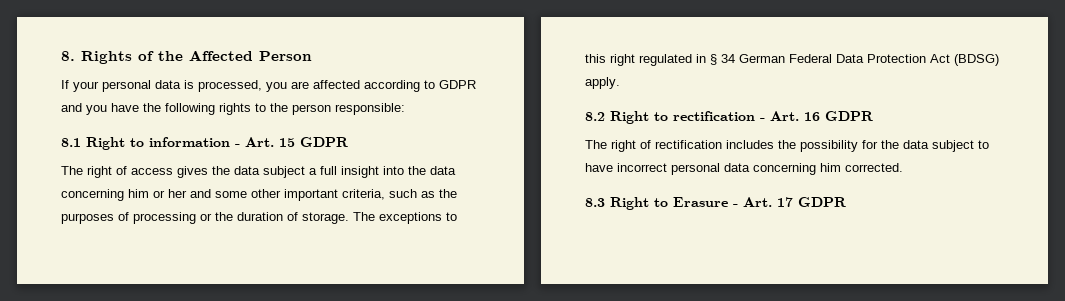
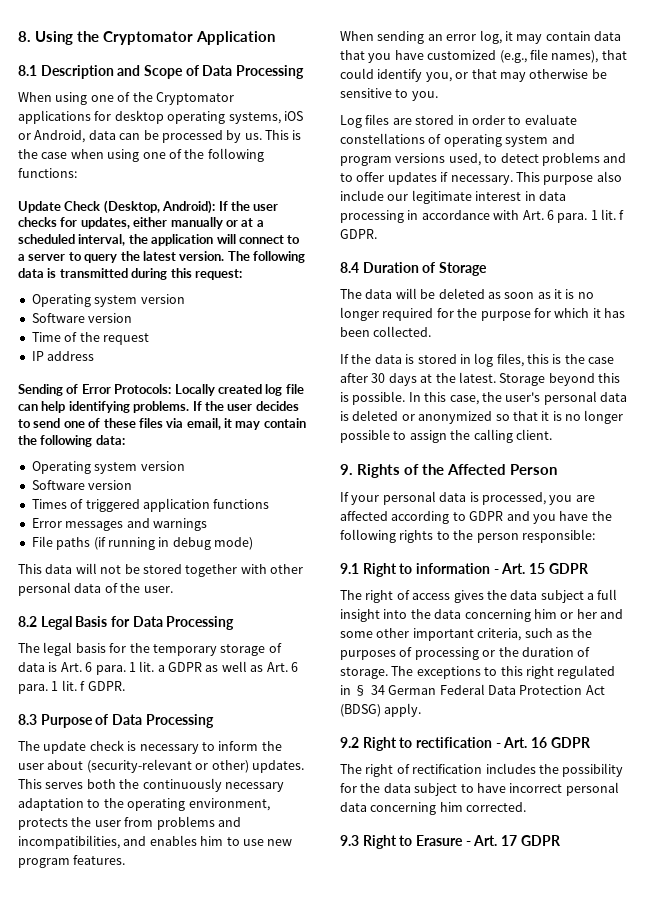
(75, 56) none -> [35,31,276,45] [18,65,304,79] [18,92,234,105] [18,110,303,124] [18,130,302,143] [18,148,264,162] [18,168,77,178] [18,200,279,214] [18,217,264,229] [18,234,301,246] [18,251,305,263] [18,268,242,280] [31,294,185,307] [31,313,133,323] [31,332,149,345] [31,351,95,361] [18,384,304,396] [18,401,299,413] [18,418,306,430] [18,435,125,447] [31,461,185,474] [31,480,133,490] [31,498,270,512] [31,518,207,531] [31,536,253,550] [18,563,303,577] [18,582,173,596] [18,616,235,630] [18,642,282,656] [18,661,298,675] [18,680,125,694] [18,714,214,728] [18,740,282,754] [18,759,304,773] [18,778,284,792] [18,798,270,811] [18,816,241,830] [18,835,293,849] [18,855,126,868] [340,30,621,44] [340,49,627,63] [340,68,607,82] [340,88,438,101] [340,114,577,128] [340,133,575,147] [340,152,627,166] [340,171,622,185] [340,190,566,204] [340,209,625,223] [340,229,377,239] [340,262,487,276] [340,288,594,299] [340,307,625,321] [340,326,432,337] [340,353,615,367] [340,372,620,386] [340,391,627,405] [340,410,624,424] [340,429,552,443] [340,464,353,475] Using the Cryptomator Application // 8.1 Description and Scope of Data Processing // When using one of the Cryptomator applications for desktop operating systems, iOS or Android, data can be processed by us. This is the case when using one of the following functions: // Update Check (Desktop, Android): If the user checks for updates, either manually or at a scheduled interval, the application will connect to a server to query the latest version. The following data is transmitted during this request: // Operating system version // Software version // Time of the request // IP address // Sending of Error Protocols: Locally created log file can help identifying problems. If the user decides to send one of these files via email, it may contain the following data: // Operating system version // Software version // Times of triggered application functions // Error messages and warnings // File paths (if running in debug mode) // This data will not be stored together with other personal data of the user. // 8.2 Legal Basis for Data Processing // The legal basis for the temporary storage of data is Art. 6 para. 1 lit. a GDPR as well as Art. 6 para. 1 lit. f GDPR. // 8.3 Purpose of Data Processing // The update check is necessary to inform the user about (security-relevant or other) updates. This serves both the continuously necessary adaptation to the operating environment, protects the user from problems and incompatibilities, and enables him to use new program features. // When sending an error log, it may contain data that you have customized (e.g., file names), that could identify you, or that may otherwise be sensitive to you. // Log files are stored in order to evaluate constellations of operating system and program versions used, to detect problems and to offer updates if necessary. This purpose also include our legitimate interest in data processing in accordance with Art. 6 para. 1 lit. f GDPR. // 8.4 Duration of Storage // The data will be deleted as soon as it is no longer required for the purpose for which it has been collected. // If the data is stored in log files, this is the case after 30 days at the latest. Storage beyond this is possible. In this case, the user's personal data is deleted or anonymized so that it is no longer possible to assign the calling client. // 9.
[61,138,81,147] 8.1 -> [340,563,359,574] 9.1
[585,112,605,121] 8.2 -> [340,737,359,748] 9.2
[585,198,605,207] 8.3 -> [340,835,359,846] 9.3

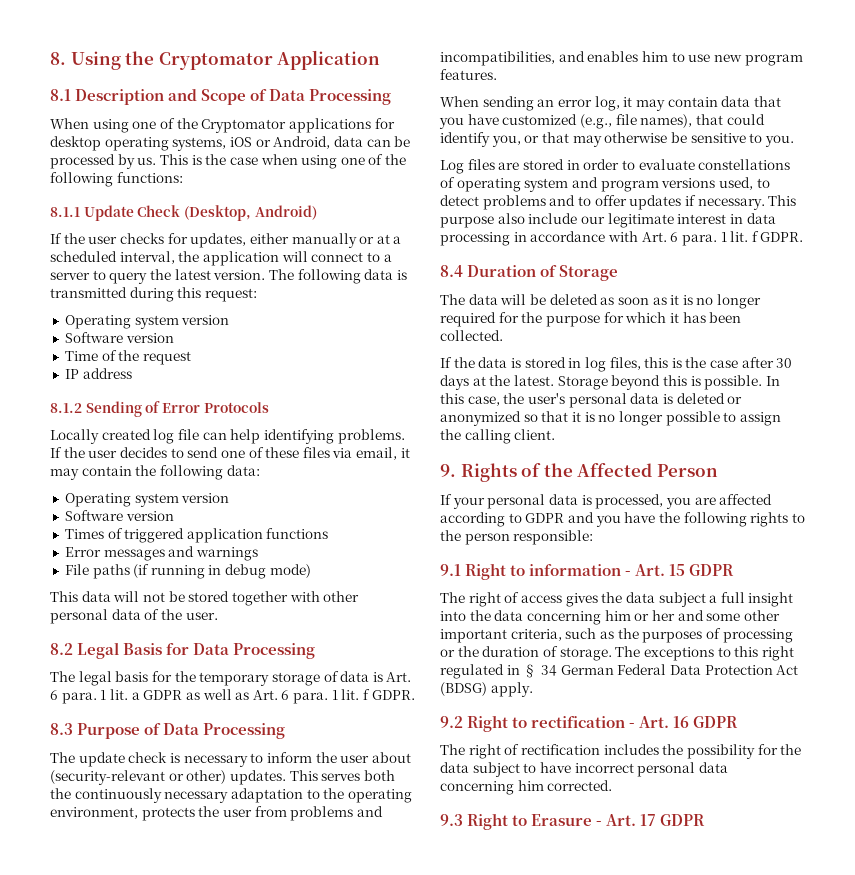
(77, 173) none -> [50,207,80,217] 8.1.1
[162,200,216,214] Android): -> [254,205,317,220] Android) //
(95, 356) none -> [50,403,82,413] 8.1.2
[114,384,172,394] Protocols: -> [203,402,269,413] Protocols //

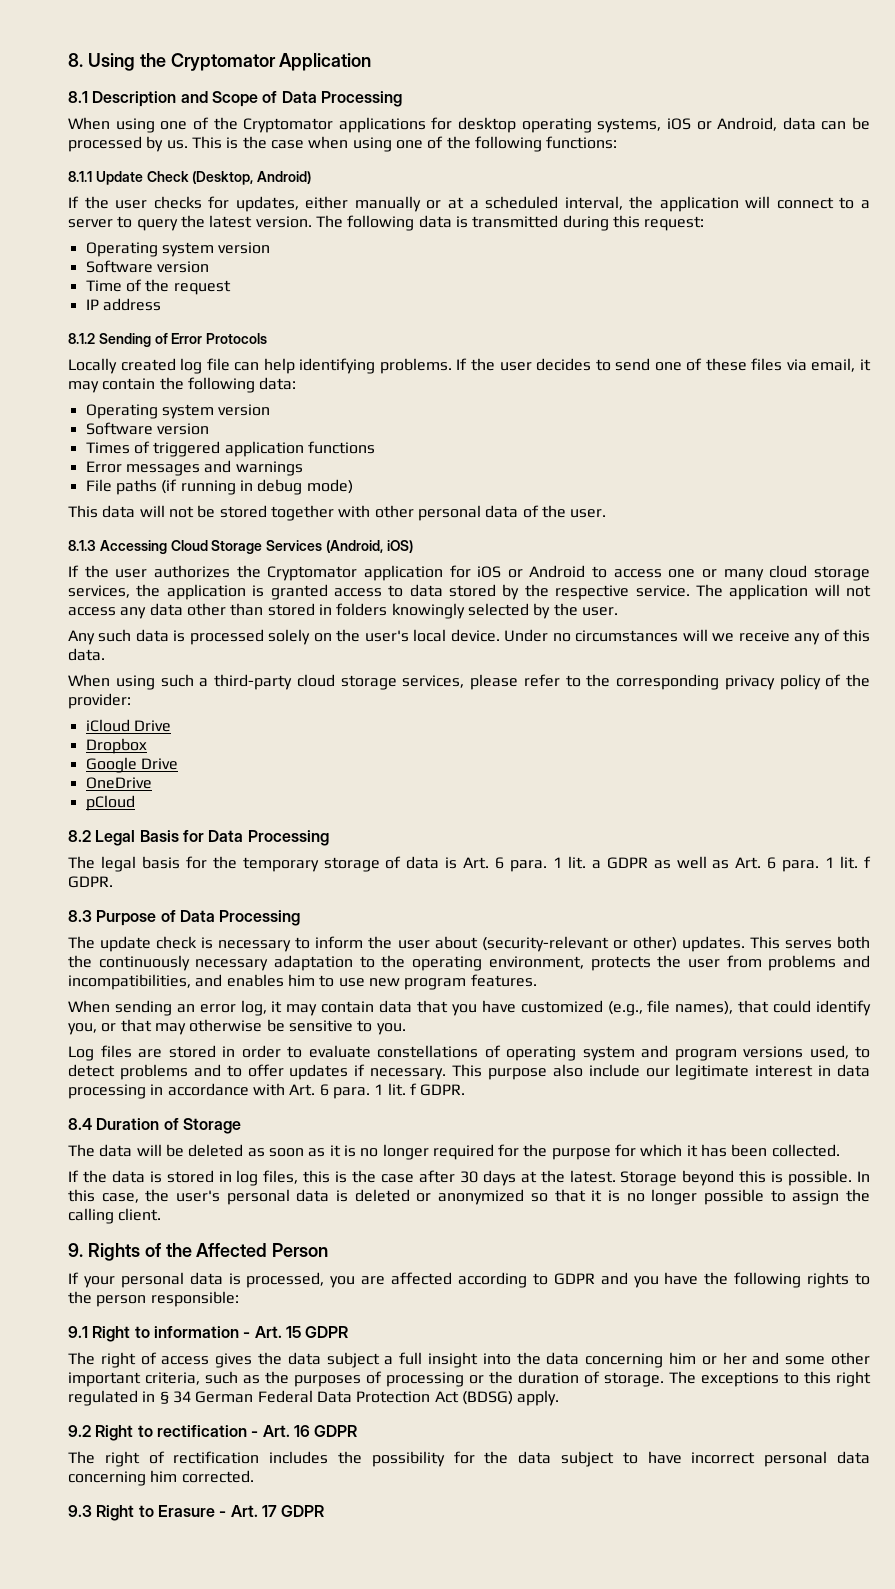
(218, 616) none -> [68,540,413,554] [68,565,870,581] [68,584,871,600] [68,603,618,619] [68,629,871,645] [68,648,105,661] [68,674,870,690] [68,693,131,709] [85,719,171,732] [85,738,147,754] [85,757,178,773] [85,777,152,789] [85,795,135,811] // 8.1.3 Accessing Cloud Storage Services (Android, iOS) // If the user authorizes the Cryptomator application for iOS or Android to access one or many cloud storage services, the application is granted access to data stored by the respective service. The application will not access any data other than stored in folders knowingly selected by the user. // Any such data is processed solely on the user's local device. Under no circumstances will we receive any of this data. // When using such a third-party cloud storage services, please refer to the corresponding privacy policy of the provider: // iCloud Drive // Dropbox // Google Drive // OneDrive // pCloud

